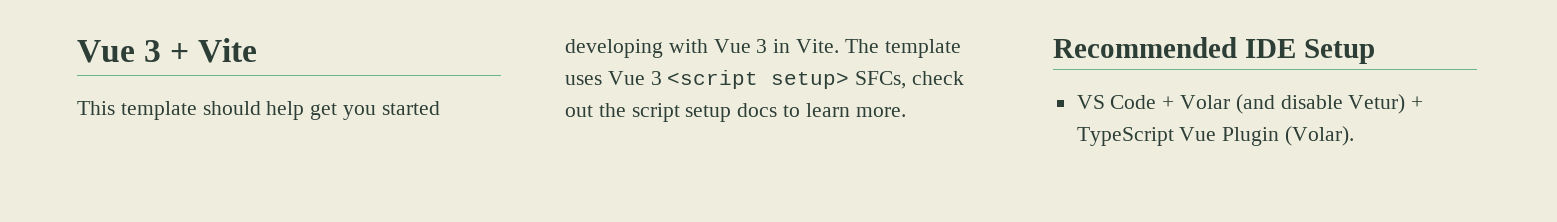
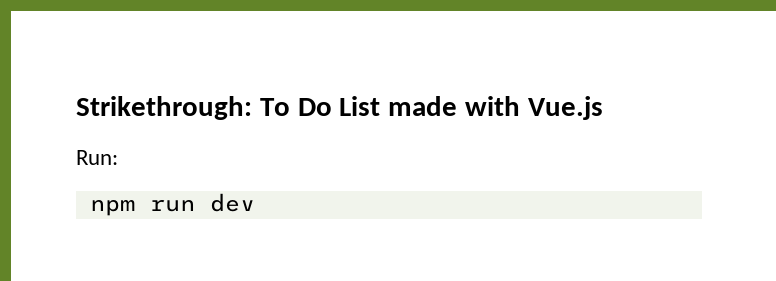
[77,38,258,63] [77,101,440,120] [565,39,961,58] [565,70,965,89] [565,103,906,122] [1053,37,1375,64] [1076,94,1424,114] [1076,126,1355,146] Vue 3 + Vite // This template should help get you started developing with Vue 3 in Vite. The template uses Vue 3 <script setup> SFCs, check out the script setup docs to learn more. // Recommended IDE Setup // VS Code + Volar (and disable Vetur) + TypeScript Vue Plugin (Volar). -> [76,96,603,120] [76,150,118,165] [89,193,255,216] Strikethrough: To Do List made with Vue.js // Run: // npm run dev

